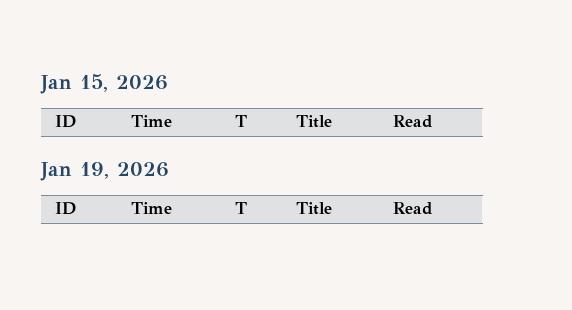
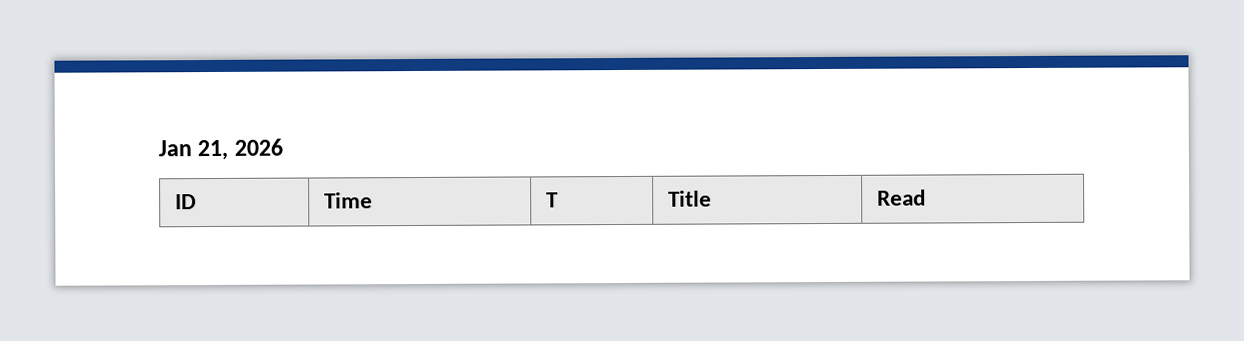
[40,74,168,94] [55,115,78,128] [131,115,173,127] [235,115,248,127] [296,115,333,128] [393,115,434,128] [40,162,169,181] [55,202,78,215] [131,202,173,214] [235,202,248,214] [296,202,333,215] [393,202,434,215] Jan 15, 2026 // ID | Time | T | Title | Read // Jan 19, 2026 // ID | Time | T | Title | Read -> [158,138,283,161] [175,194,198,210] [324,192,374,209] [546,192,560,208] [668,190,713,207] [877,189,927,206] Jan 21, 2026 // ID | Time | T | Title | Read

